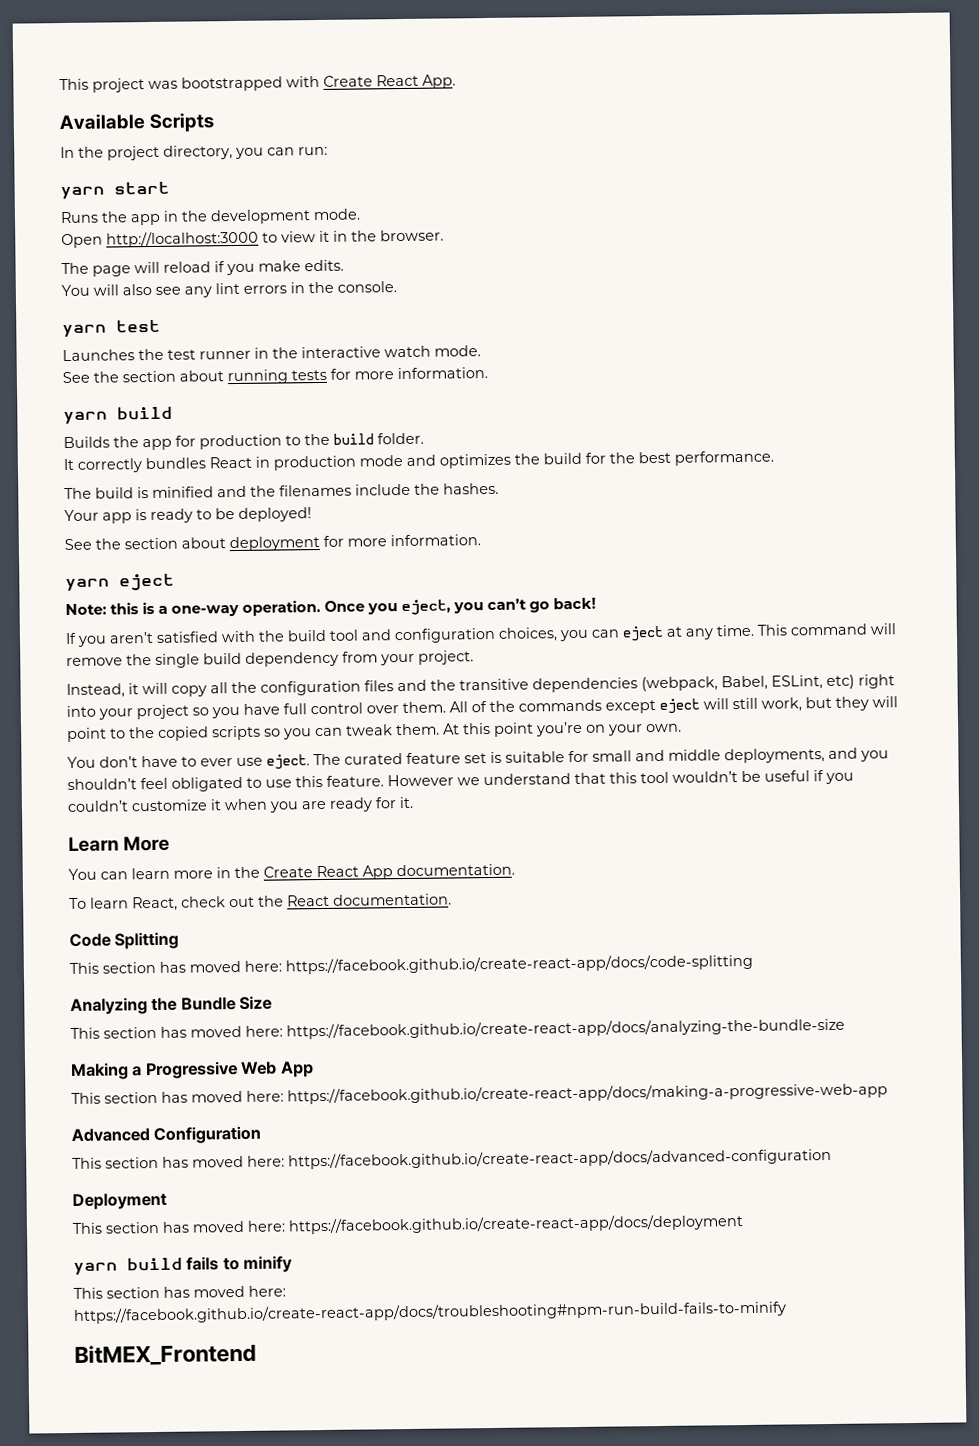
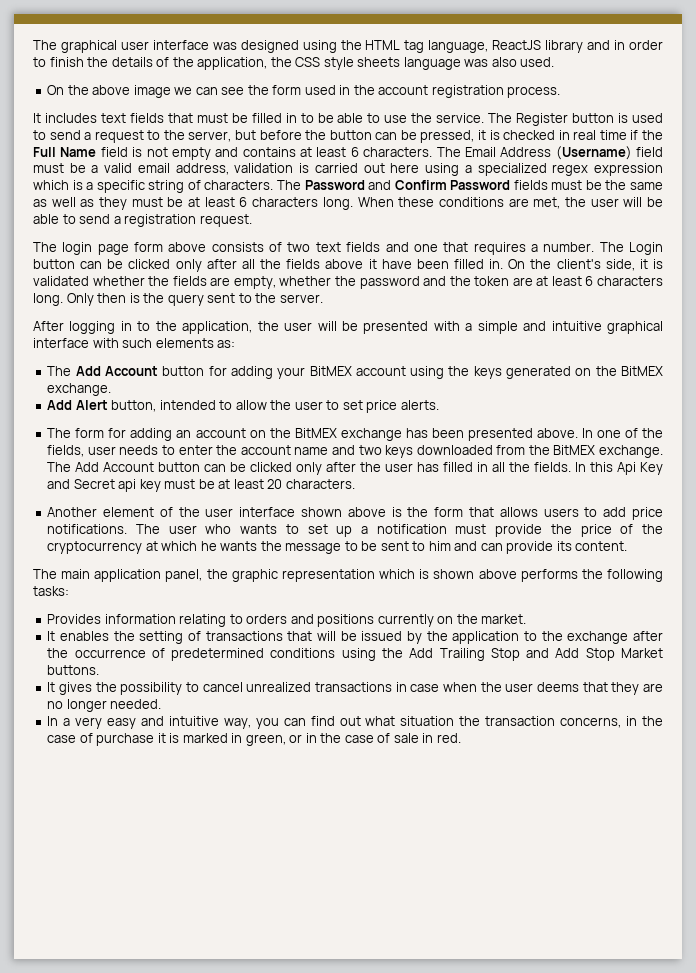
[59,74,456,93] [59,112,215,132] [60,145,328,161] [60,181,170,200] [60,208,361,226] [61,229,444,249] [61,259,344,277] [61,281,397,298] [62,319,161,338] [62,345,481,362] [62,366,488,385] [63,406,173,425] [63,432,424,451] [63,450,774,473] [64,482,499,500] [64,507,312,524] [64,534,481,552] [65,573,175,592] [65,597,596,617] [65,623,896,647] [66,650,474,668] [66,674,895,699] [66,696,898,720] [67,721,682,743] [67,747,889,770] [67,770,854,792] [67,796,414,813] [68,835,171,853] [68,863,515,881] [69,893,452,912] [69,931,180,950] [69,953,753,975] [70,995,273,1015] [70,1017,845,1040] [71,1061,314,1080] [71,1082,888,1105] [71,1125,262,1145] [72,1147,832,1170] [72,1192,167,1210] [72,1214,744,1235] [73,1255,294,1275] [73,1285,286,1299] [73,1300,787,1324] [74,1343,257,1366] This project was bootstrapped with Create React App. // Available Scripts // In the project directory, you can run: // yarn start // Runs the app in the development mode. // Open http://localhost:3000 to view it in the browser. // The page will reload if you make edits. // You will also see any lint errors in the console. // yarn test // Launches the test runner in the interactive watch mode. // See the section about running tests for more information. // yarn build // Builds the app for production to the build folder. // It correctly bundles React in production mode and optimizes the build for the best performance. // The build is minified and the filenames include the hashes. // Your app is ready to be deployed! // See the section about deployment for more information. // yarn eject // Note: this is a one-way operation. Once you eject, you can’t go back! // If you aren’t satisfied with the build tool and configuration choices, you can eject at any time. This command will remove the single build dependency from your project. // Instead, it will copy all the configuration files and the transitive dependencies (webpack, Babel, ESLint, etc) right into your project so you have full control over them. All of the commands except eject will still work, but they will point to the copied scripts so you can tweak them. At this point you’re on your own. // You don’t have to ever use eject. The curated feature set is suitable for small and middle deployments, and you shouldn’t feel obligated to use this feature. However we understand that this tool wouldn’t be useful if you couldn’t customize it when you are ready for it. // Learn More // You can learn more in the Create React App documentation. // To learn React, check out the React documentation. // Code Splitting // This section has moved here: https://facebook.github.io/create-react-app/docs/code-splitting // Analyzing the Bundle Size // This section has moved here: https://facebook.github.io/create-react-app/docs/analyzing-the-bundle-size // Making a Progressive Web App // This section has moved here: https://facebook.github.io/create-react-app/docs/making-a-progressive-web-app // Advanced Configuration // This section has moved here: https://facebook.github.io/create-react-app/docs/advanced-configuration // Deployment // This section has moved here: https://facebook.github.io/create-react-app/docs/deployment // yarn build fails to minify // This section has moved here: https://facebook.github.io/create-react-app/docs/troubleshooting#npm-run-build-fails-to-minify // BitMEX_Frontend -> [33,40,663,53] [33,57,555,70] [47,85,561,98] [33,113,663,126] [33,130,663,143] [33,146,663,160] [33,163,664,176] [33,180,663,193] [33,197,663,210] [33,214,252,227] [33,242,664,255] [33,259,663,272] [33,276,663,289] [33,293,323,306] [33,321,663,334] [33,338,236,348] [47,366,664,379] [47,383,112,396] [47,400,439,413] [47,428,663,441] [47,445,663,458] [47,462,664,475] [47,479,355,492] [47,507,664,520] [47,524,664,537] [47,541,628,554] [33,569,663,582] [33,586,69,596] [47,614,527,627] [47,631,663,644] [47,648,663,661] [47,665,100,675] [47,682,664,695] [47,699,162,712] [47,716,663,729] [47,733,461,746] The graphical user interface was designed using the HTML tag language, ReactJS library and in order to finish the details of the application, the CSS style sheets language was also used. // On the above image we can see the form used in the account registration process. // It includes text fields that must be filled in to be able to use the service. The Register button is used to send a request to the server, but before the button can be pressed, it is checked in real time if the Full Name field is not empty and contains at least 6 characters. The Email Address (Username) field must be a valid email address, validation is carried out here using a specialized regex expression which is a specific string of characters. The Password and Confirm Password fields must be the same as well as they must be at least 6 characters long. When these conditions are met, the user will be able to send a registration request. // The login page form above consists of two text fields and one that requires a number. The Login button can be clicked only after all the fields above it have been filled in. On the client's side, it is validated whether the fields are empty, whether the password and the token are at least 6 characters long. Only then is the query sent to the server. // After logging in to the application, the user will be presented with a simple and intuitive graphical interface with such elements as: // The Add Account button for adding your BitMEX account using the keys generated on the BitMEX exchange. // Add Alert button, intended to allow the user to set price alerts. // The form for adding an account on the BitMEX exchange has been presented above. In one of the fields, user needs to enter the account name and two keys downloaded from the BitMEX exchange. The Add Account button can be clicked only after the user has filled in all the fields. In this Api Key and Secret api key must be at least 20 characters. // Another element of the user interface shown above is the form that allows users to add price notifications. The user who wants to set up a notification must provide the price of the cryptocurrency at which he wants the message to be sent to him and can provide its content. // The main application panel, the graphic representation which is shown above performs the following tasks: // Provides information relating to orders and positions currently on the market. // It enables the setting of transactions that will be issued by the application to the exchange after the occurrence of predetermined conditions using the Add Trailing Stop and Add Stop Market buttons. // It gives the possibility to cancel unrealized transactions in case when the user deems that they are no longer needed. // In a very easy and intuitive way, you can find out what situation the transaction concerns, in the case of purchase it is marked in green, or in the case of sale in red.

